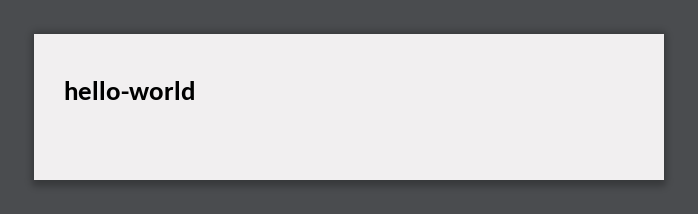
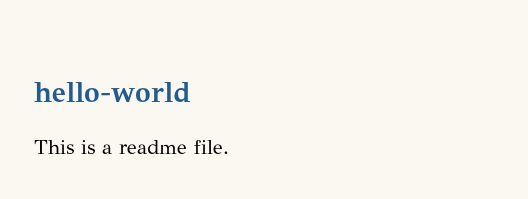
(195, 90) none -> [34,140,229,154] // This is a readme file.

